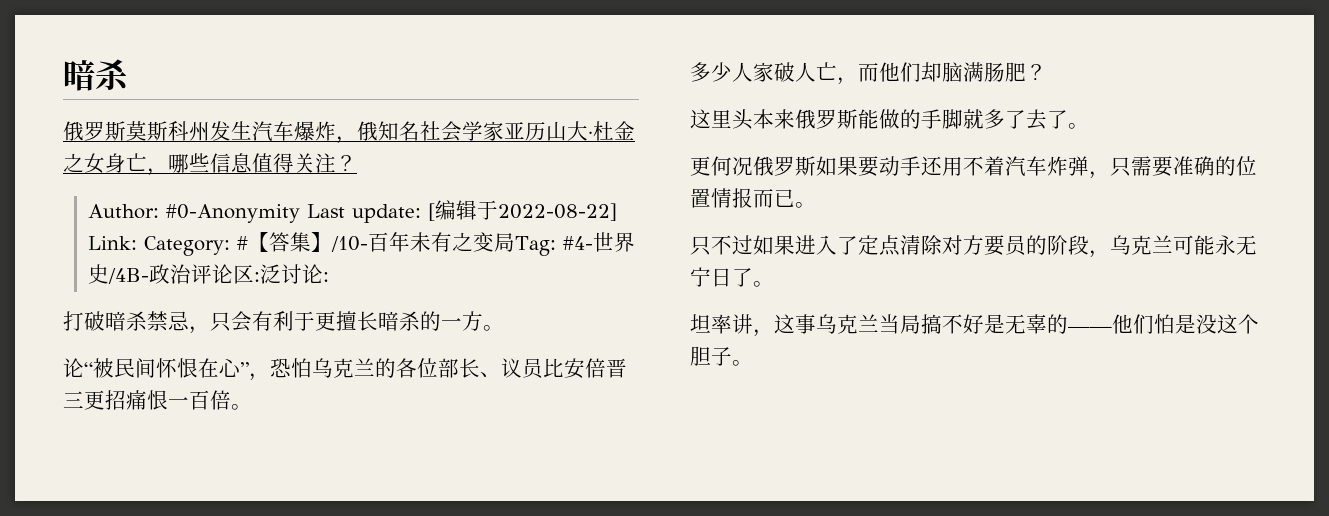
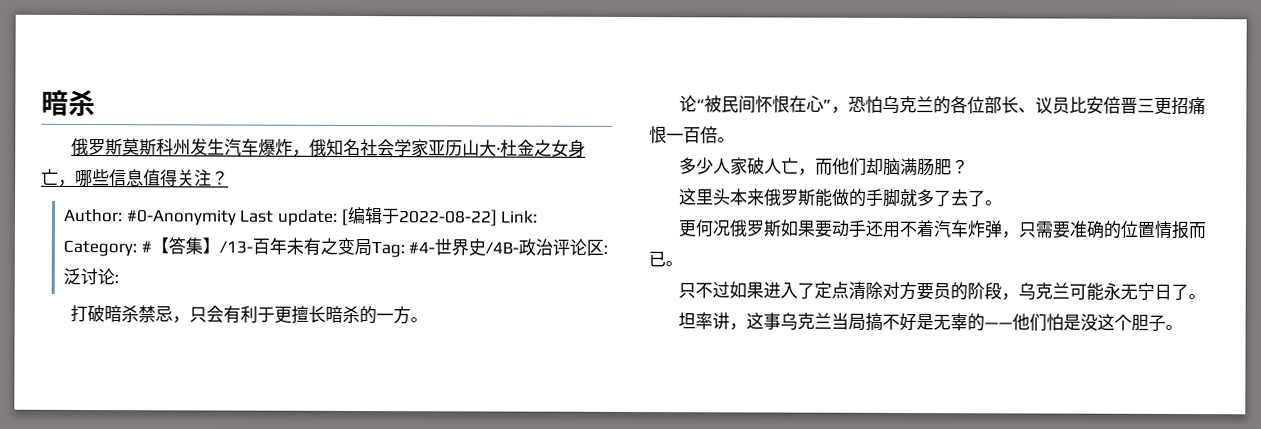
[331,236,369,252] /10- -> [218,240,253,254] /13-

